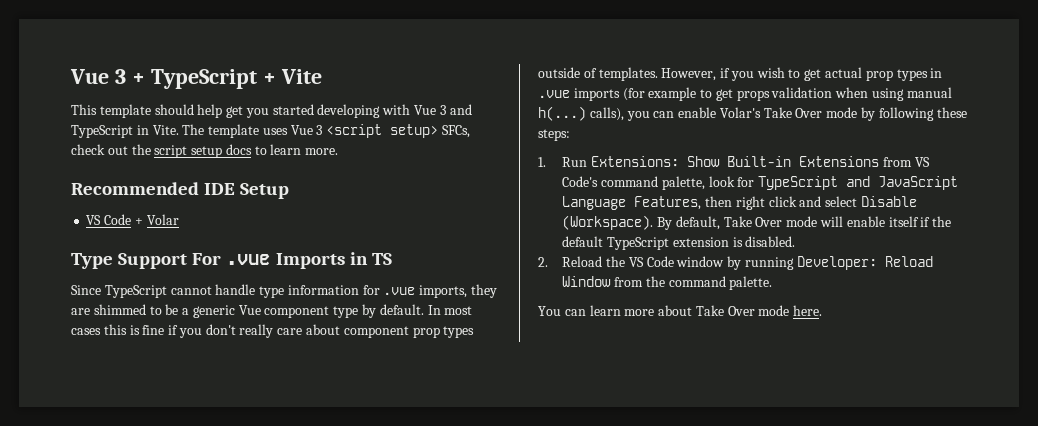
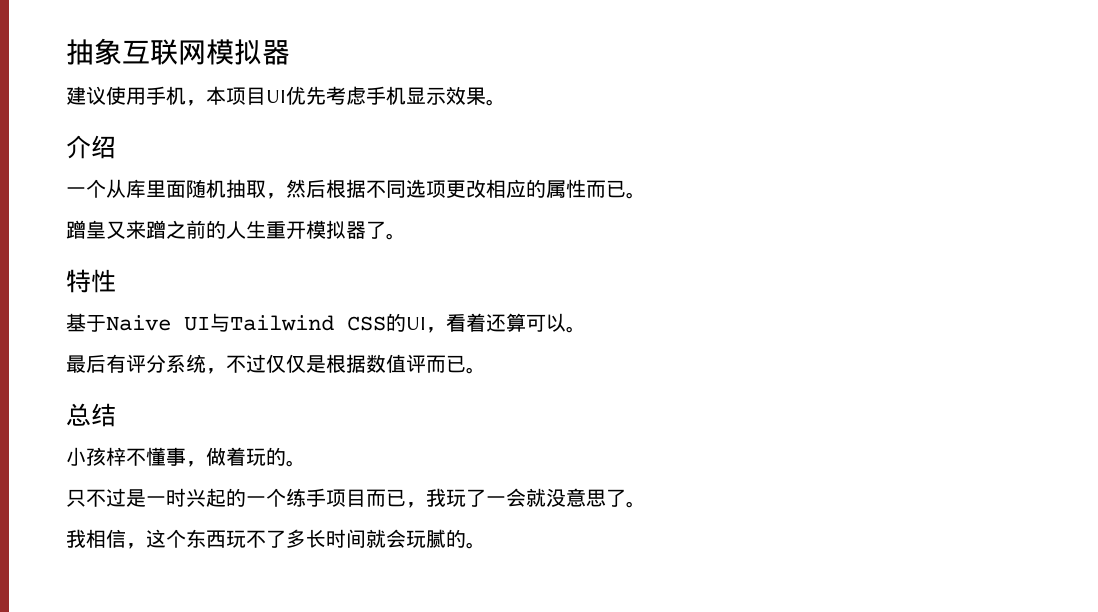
[70,69,322,89] [71,104,472,118] [71,124,471,138] [71,144,339,158] [71,182,290,199] [86,214,179,225] [71,252,392,269] [71,284,498,298] [71,304,473,318] [71,324,475,338] [538,67,943,81] [538,87,952,101] [538,106,967,121] [538,129,570,141] [538,156,930,167] [562,176,959,190] [562,196,918,210] [562,215,952,230] [562,236,796,250] [538,256,933,270] [562,276,773,290] [538,305,823,316] Vue 3 + TypeScript + Vite // This template should help get you started developing with Vue 3 and TypeScript in Vite. The template uses Vue 3 <script setup> SFCs, check out the script setup docs to learn more. // Recommended IDE Setup // VS Code + Volar // Type Support For .vue Imports in TS // Since TypeScript cannot handle type information for .vue imports, they are shimmed to be a generic Vue component type by default. In most cases this is fine if you don't really care about component prop types outside of templates. However, if you wish to get actual prop types in .vue imports (for example to get props validation when using manual h(...) calls), you can enable Volar's Take Over mode by following these steps: // 1. Run Extensions: Show Built-in Extensions from VS Code's command palette, look for TypeScript and JavaScript Language Features, then right click and select Disable (Workspace). By default, Take Over mode will enable itself if the default TypeScript extension is disabled. // 2. Reload the VS Code window by running Developer: Reload Window from the command palette. // You can learn more about Take Over mode here. -> [66,38,290,65] [66,86,506,106] [66,135,116,159] [66,179,646,199] [66,220,406,240] [66,269,116,293] [66,313,586,333] [66,354,486,374] [66,403,116,427] [66,447,306,467] [66,488,646,508] [66,529,486,549] 抽象互联网模拟器 // 建议使用手机，本项目UI优先考虑手机显示效果。 // 介绍 // 一个从库里面随机抽取，然后根据不同选项更改相应的属性而已。 // 蹭皇又来蹭之前的人生重开模拟器了。 // 特性 // 基于Naive UI与Tailwind CSS的UI，看着还算可以。 // 最后有评分系统，不过仅仅是根据数值评而已。 // 总结 // 小孩梓不懂事，做着玩的。 // 只不过是一时兴起的一个练手项目而已，我玩了一会就没意思了。 // 我相信，这个东西玩不了多长时间就会玩腻的。

